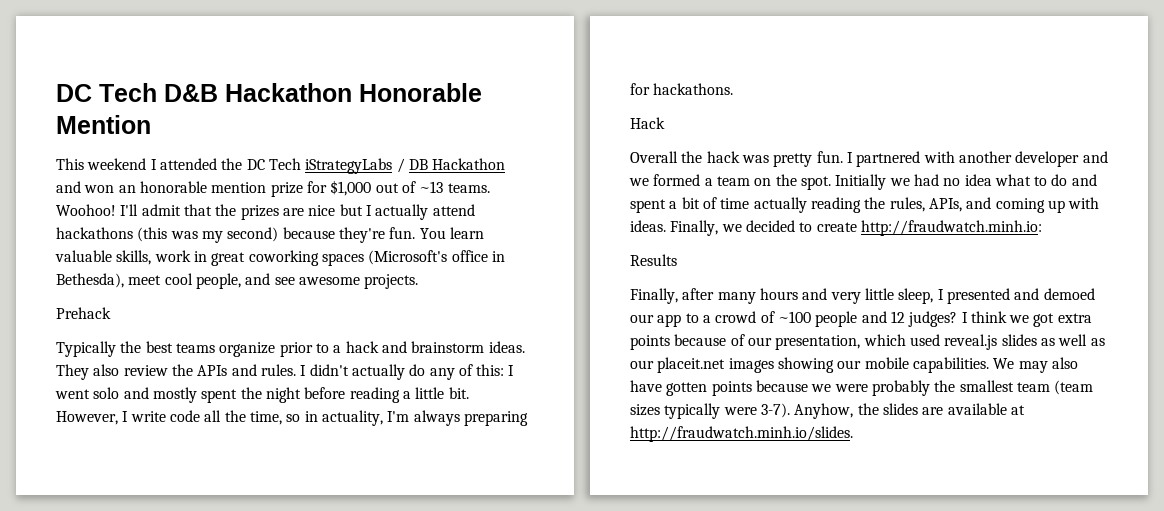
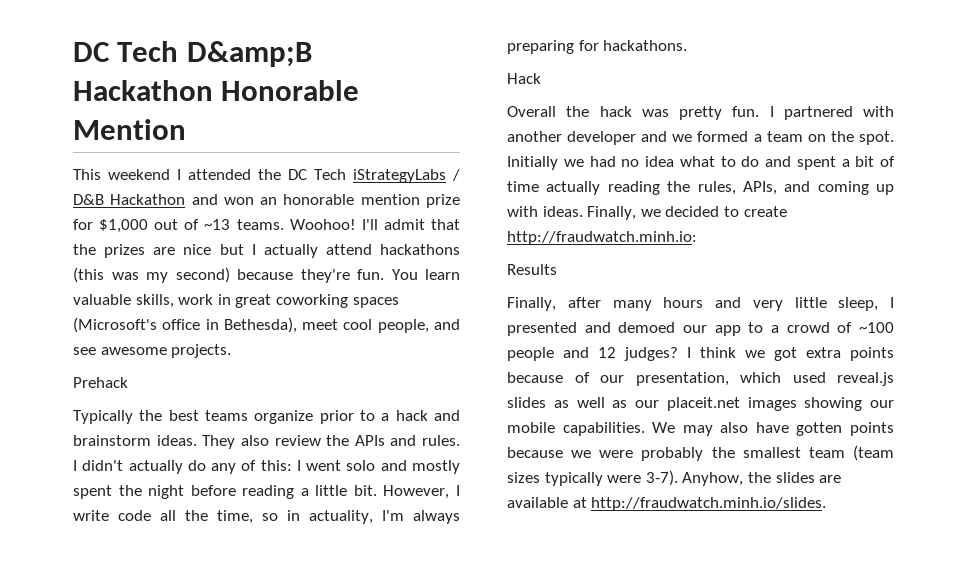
[56,83,218,102] DC Tech D&B -> [73,41,312,67] DC Tech D&amp;B
[408,159,428,170] DB -> [73,194,104,205] D&B

